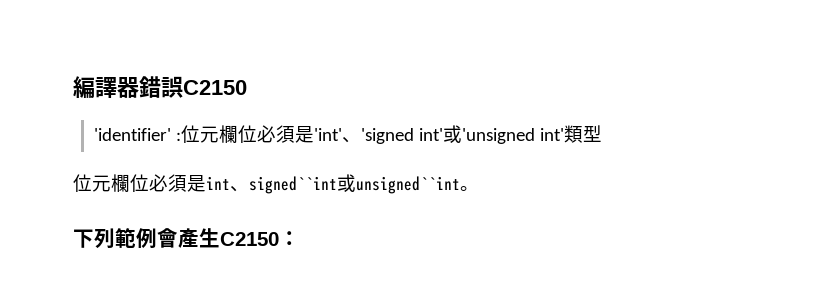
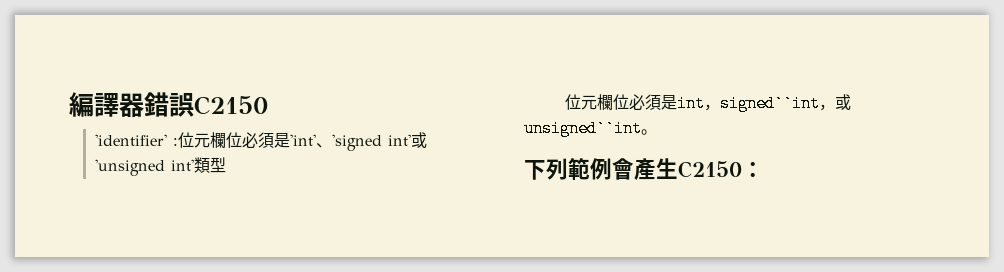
[230,176,337,194] 、signed``int -> [703,95,835,112] ，signed``int，

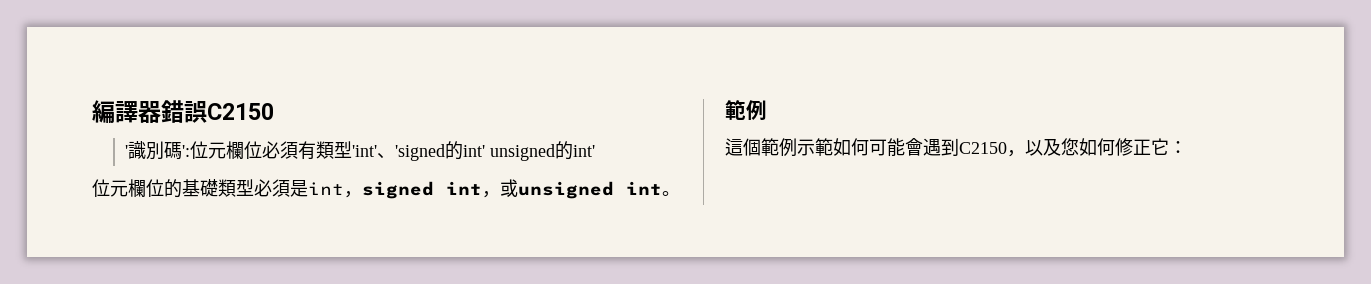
[94,132,290,148] 'identifier' :位元欄位必須是 -> [125,141,353,160] '識別碼':位元欄位必須有類型
[387,132,427,148] [94,157,226,176] [564,94,629,110] int'或'unsigned int'類型 // 位元欄位 -> [445,141,596,161] [92,179,254,198] 的int' unsigned的int' // 位元欄位的基礎類型
[719,94,851,112] [524,120,642,137] signed``int，或unsigned``int -> [362,179,662,199] signed int，或unsigned int
[524,158,742,180] 下列範例會產生C2150 -> [725,100,767,120] [725,138,1169,157] 範例 // 這個範例示範如何可能會遇到C2150，以及您如何修正它

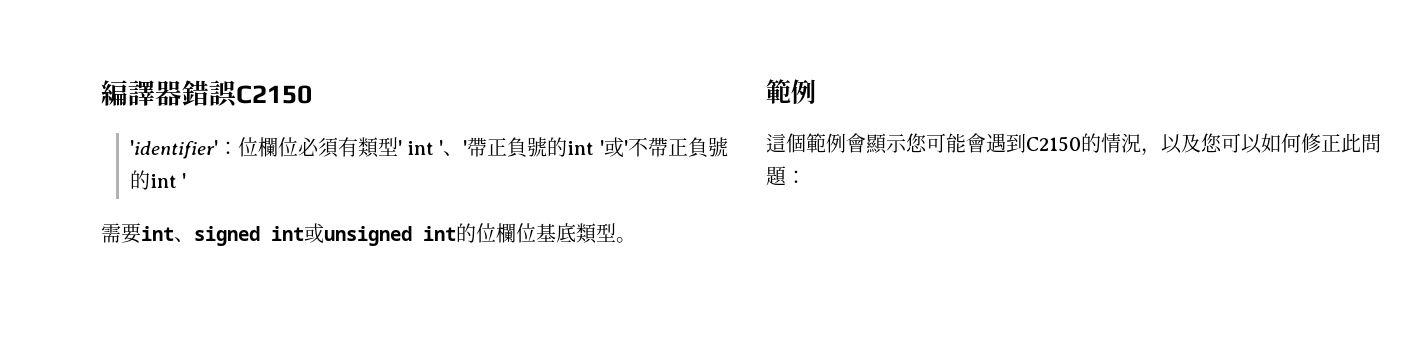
[125,141,596,161] [92,179,362,198] '識別碼':位元欄位必須有類型'int'、'signed的int' unsigned的int' // 位元欄位的基礎類型必須是int， -> [129,137,728,159] [129,170,186,190] [101,223,194,244] 'identifier'：位欄位必須有類型' int '、'帶正負號的int '或'不帶正負號的int ' // 需要int、
[482,191,500,198] ， -> (304, 233) none
(662, 188) none -> [456,223,616,244] 的位欄位基底類型
[797,138,869,156] 示範如何 -> [846,133,927,154] 會顯示您
(1007, 148) none -> [1081,133,1141,153] 的情況
(1079, 147) none -> [1221,133,1262,154] 可以
[1151,138,1169,155] 它 -> [1341,133,1381,153] [766,166,787,186] 此問題

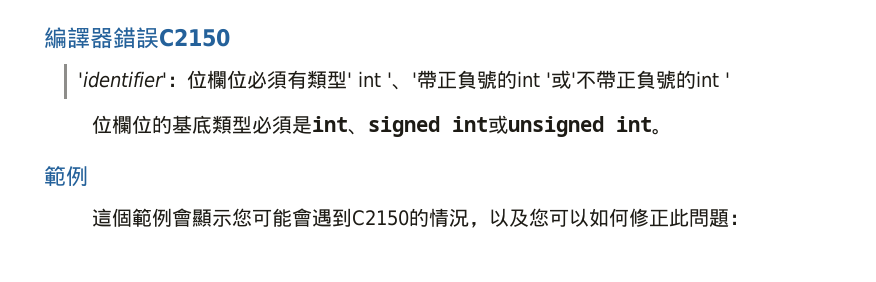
[101,223,141,244] 需要 -> [91,115,312,134] 位欄位的基底類型必須是
[456,223,616,244] 的位欄位基底類型 -> (652, 124) none

